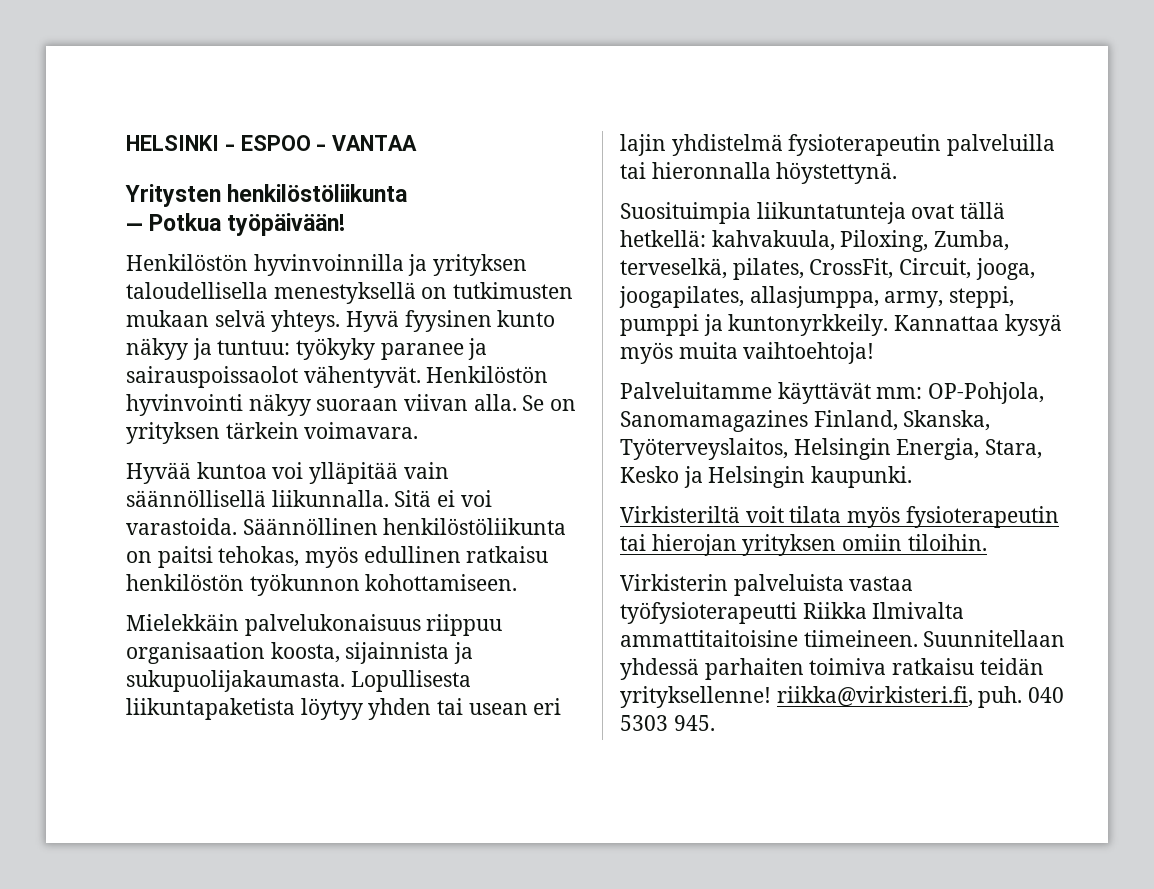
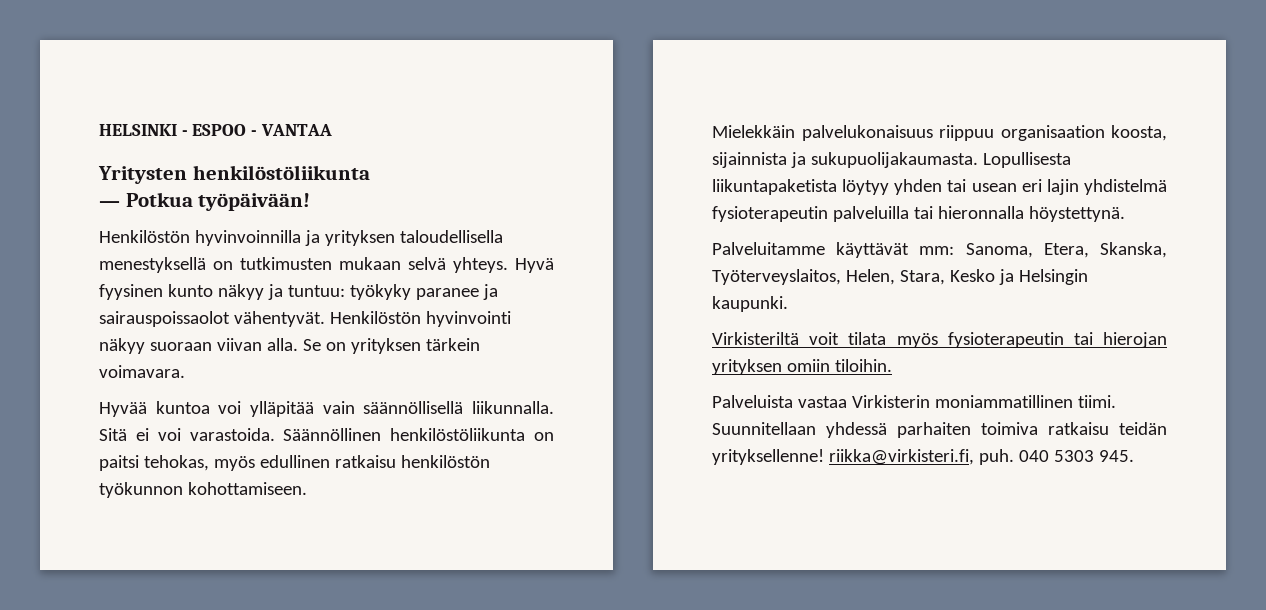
[620,202,1006,224] [620,230,1010,252] [620,258,1035,280] [619,286,1015,308] [620,314,1062,336] [620,342,875,364] [620,382,1045,404] [620,410,991,432] [620,438,980,460] Suosituimpia liikuntatunteja ovat tällä hetkellä: kahvakuula, Piloxing, Zumba, terveselkä, pilates, CrossFit, Circuit, jooga, joogapilates, allasjumppa, army, steppi, pumppi ja kuntonyrkkeily. Kannattaa kysyä myös muita vaihtoehtoja! // Palveluitamme käyttävät mm: OP-Pohjola, Sanomamagazines Finland, Skanska, Työterveyslaitos, Helsingin Energia, -> [712,242,1167,258] [712,269,895,285] Palveluitamme käyttävät mm: Sanoma, Etera, Skanska, Työterveyslaitos, Helen,
[620,574,914,596] [620,602,965,624] [620,630,918,647] Virkisterin palveluista vastaa työfysioterapeutti Riikka Ilmivalta ammattitaitoisine tiimeineen. -> [712,395,1116,408] Palveluista vastaa Virkisterin moniammatillinen tiimi.

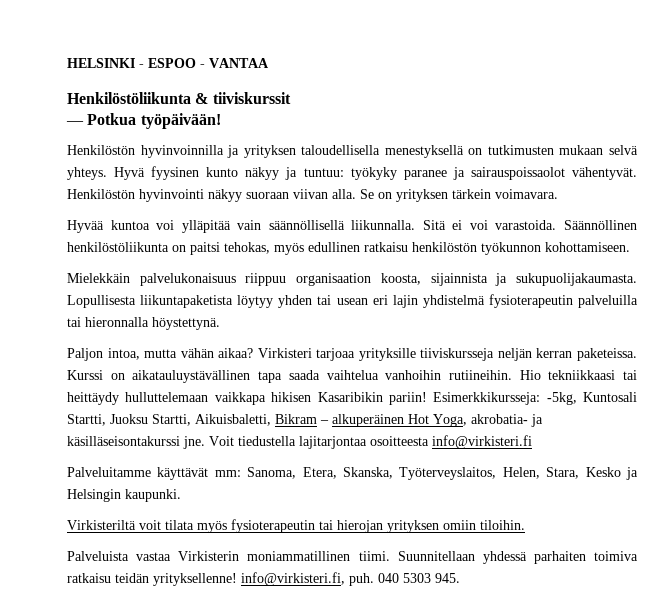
[98,165,370,184] Yritysten henkilöstöliikunta -> [67,92,291,104] Henkilöstöliikunta & tiiviskurssit
(1125, 214) none -> [67,348,637,361] [67,370,637,383] [67,392,637,405] [67,414,543,427] [67,435,532,449] // Paljon intoa, mutta vähän aikaa? Virkisteri tarjoaa yrityksille tiiviskursseja neljän kerran paketeissa. Kurssi on aikatauluystävällinen tapa saada vaihtelua vanhoihin rutiineihin. Hio tekniikkaasi tai heittäydy hulluttelemaan vaikkapa hikisen Kasaribikin pariin! Esimerkkikursseja: -5kg, Kuntosali Startti, Juoksu Startti, Aikuisbaletti, Bikram – alkuperäinen Hot Yoga, akrobatia- ja käsilläseisontakurssi jne. Voit tiedustella lajitarjontaa osoitteesta info@virkisteri.fi
[828,449,974,465] riikka@virkisteri.fi, -> [241,572,345,586] info@virkisteri.fi,

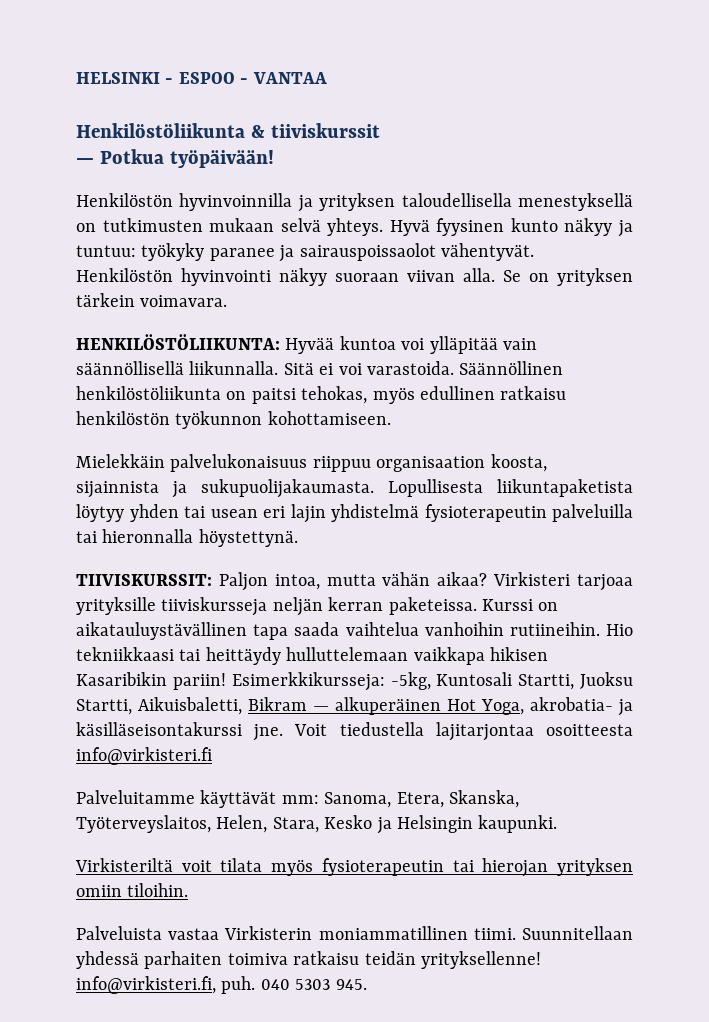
(558, 194) none -> [76,334,280,350] HENKILÖSTÖLIIKUNTA:
(220, 323) none -> [76,574,212,586] TIIVISKURSSIT:
[320,420,329,424] – -> [313,706,329,711] —

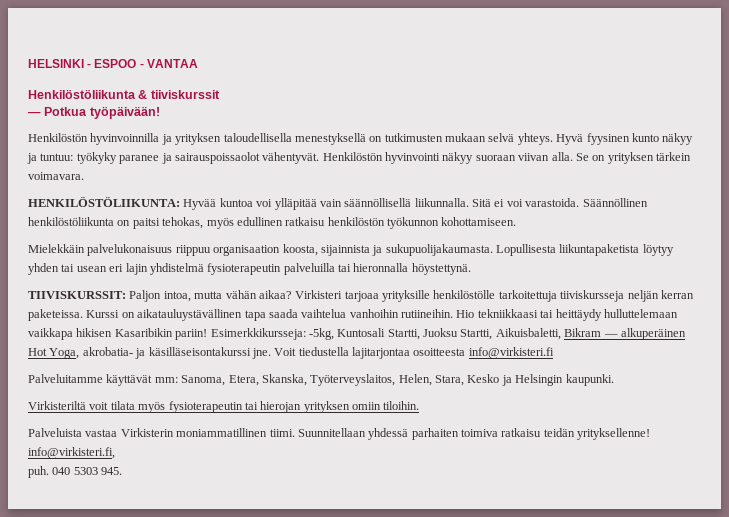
(156, 606) none -> [433,290,557,302] henkilöstölle tarkoitettuja
(216, 985) none -> (115, 453) //

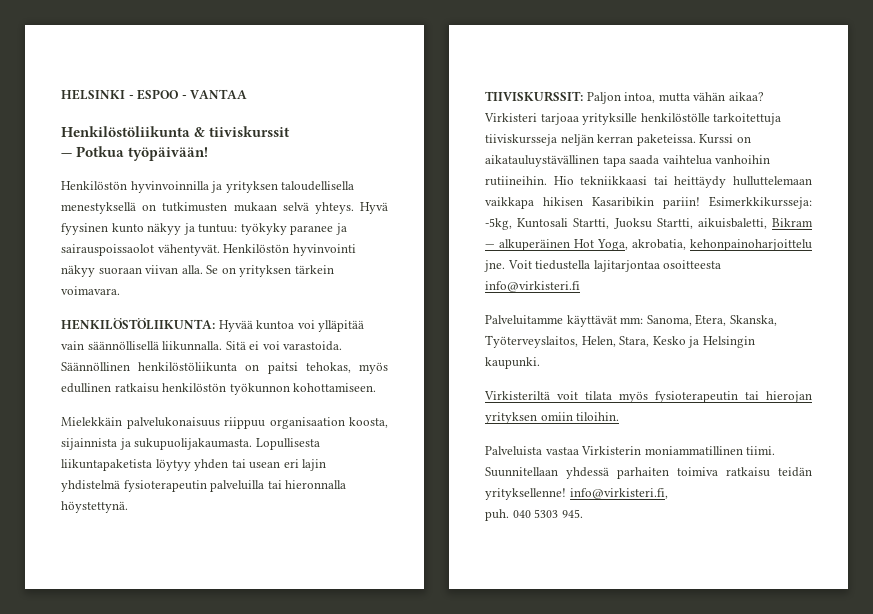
[495,328,561,340] Aikuisbaletti, -> [697,218,767,229] aikuisbaletti,
[82,347,251,359] akrobatia- ja käsilläseisontakurssi -> [632,239,812,251] akrobatia, kehonpainoharjoittelu

